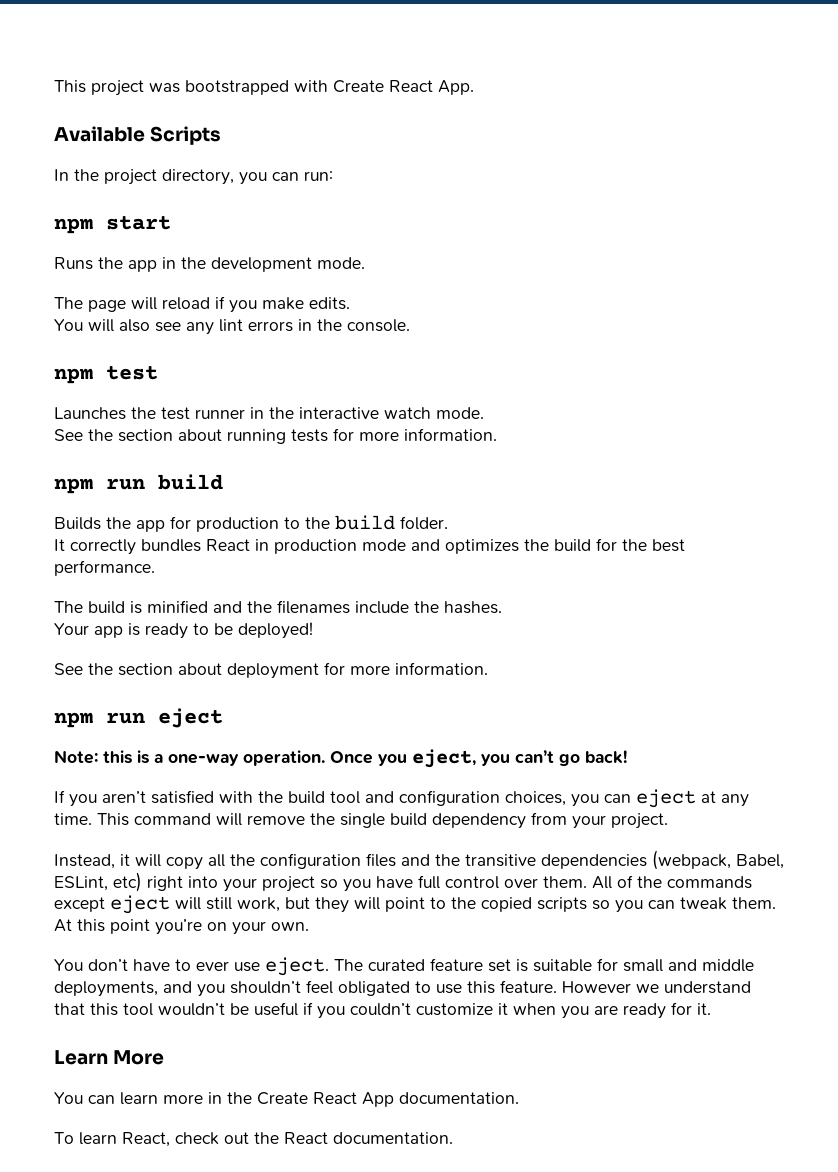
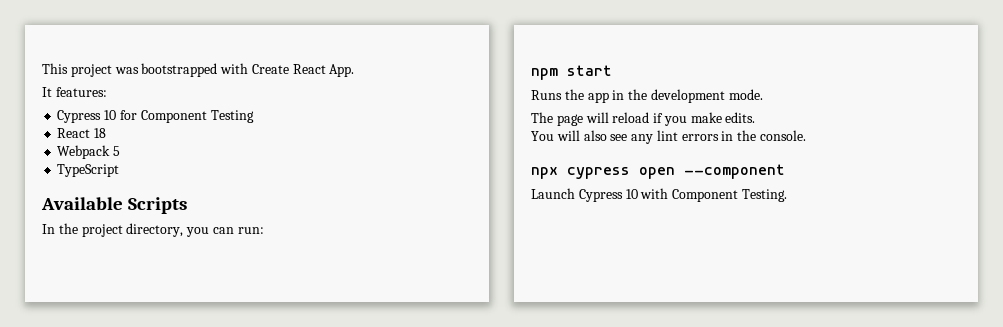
(474, 87) none -> [42,87,107,97] [57,110,254,123] [57,128,107,138] [57,145,121,159] [57,164,120,177] // It features: // Cypress 10 for Component Testing // React 18 // Webpack 5 // TypeScript
[54,366,158,384] [54,407,484,420] [54,428,497,444] [54,474,223,494] [54,515,448,532] [54,538,685,555] [54,560,155,576] [54,600,502,614] [54,622,313,639] [54,662,488,679] [54,708,223,728] [54,749,627,768] [54,789,749,808] [54,812,668,829] [54,850,784,870] [54,872,752,892] [54,895,776,914] [54,919,309,935] [54,957,754,976] [54,980,751,997] [54,1002,711,1019] [54,1050,165,1065] [54,1092,519,1107] [54,1132,453,1147] npm test // Launches the test runner in the interactive watch mode. // See the section about running tests for more information. // npm run build // Builds the app for production to the build folder. // It correctly bundles React in production mode and optimizes the build for the best performance. // The build is minified and the filenames include the hashes. // Your app is ready to be deployed! // See the section about deployment for more information. // npm run eject // Note: this is a one-way operation. Once you eject, you can’t go back! // If you aren’t satisfied with the build tool and configuration choices, you can eject at any time. This command will remove the single build dependency from your project. // Instead, it will copy all the configuration files and the transitive dependencies (webpack, Babel, ESLint, etc) right into your project so you have full control over them. All of the commands except eject will still work, but they will point to the copied scripts so you can tweak them. At this point you’re on your own. // You don’t have to ever use eject. The curated feature set is suitable for small and middle deployments, and you shouldn’t feel obligated to use this feature. However we understand that this tool wouldn’t be useful if you couldn’t customize it when you are ready for it. // Learn More // You can learn more in the Create React App documentation. // To learn React, check out the React documentation. -> [531,164,785,179] [531,188,787,202] npx cypress open --component // Launch Cypress 10 with Component Testing.

